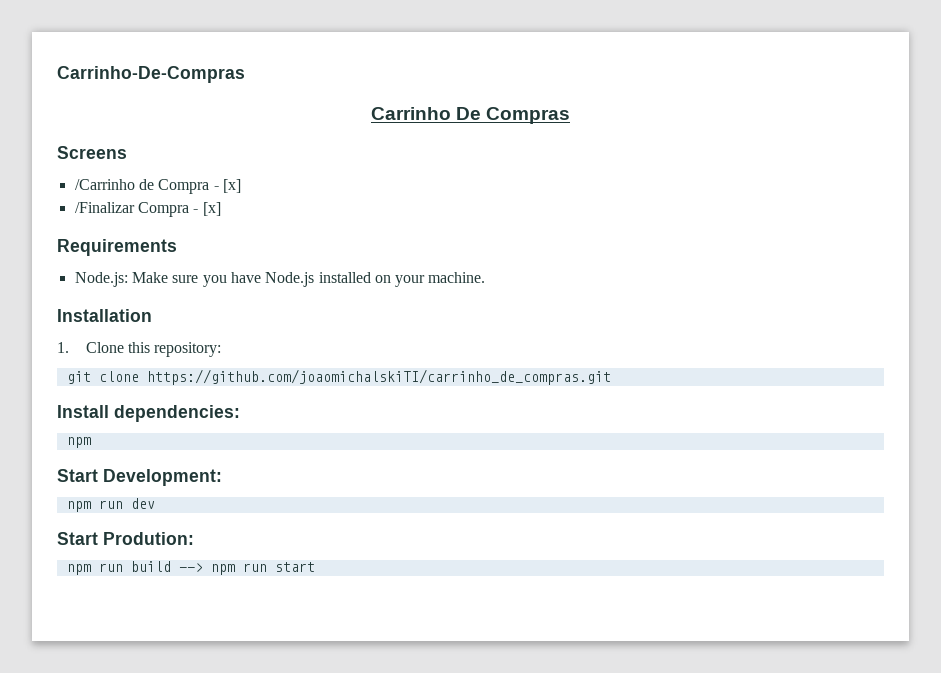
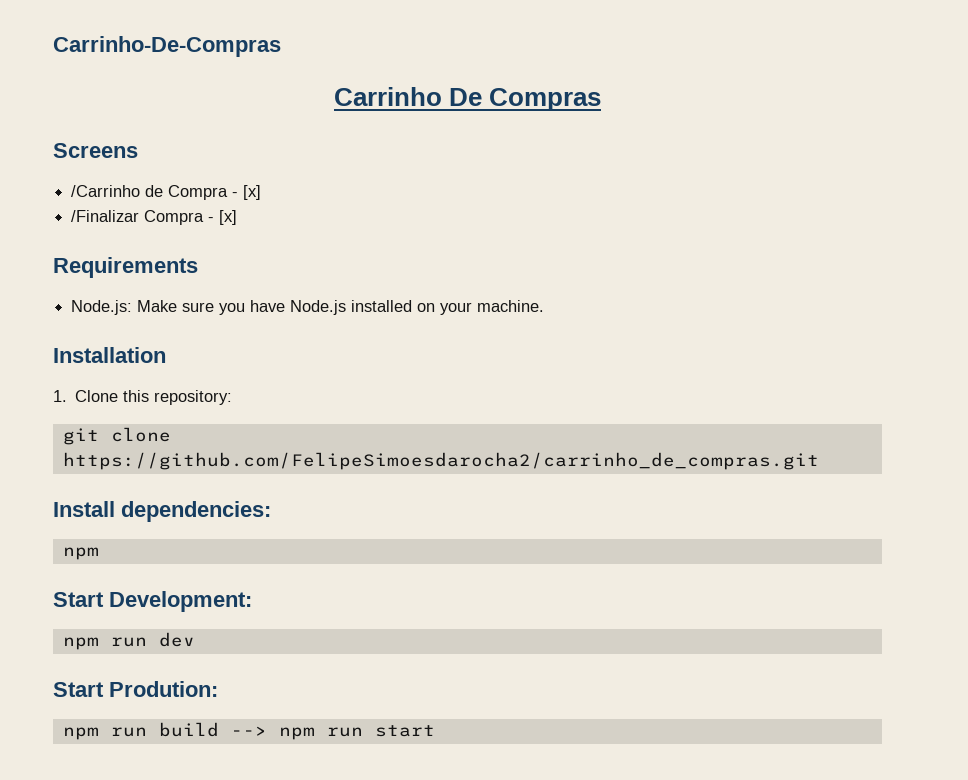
[146,369,611,385] https://github.com/joaomichalskiTI/carrinho_de_compras.git -> [62,452,819,470] https://github.com/FelipeSimoesdarocha2/carrinho_de_compras.git

